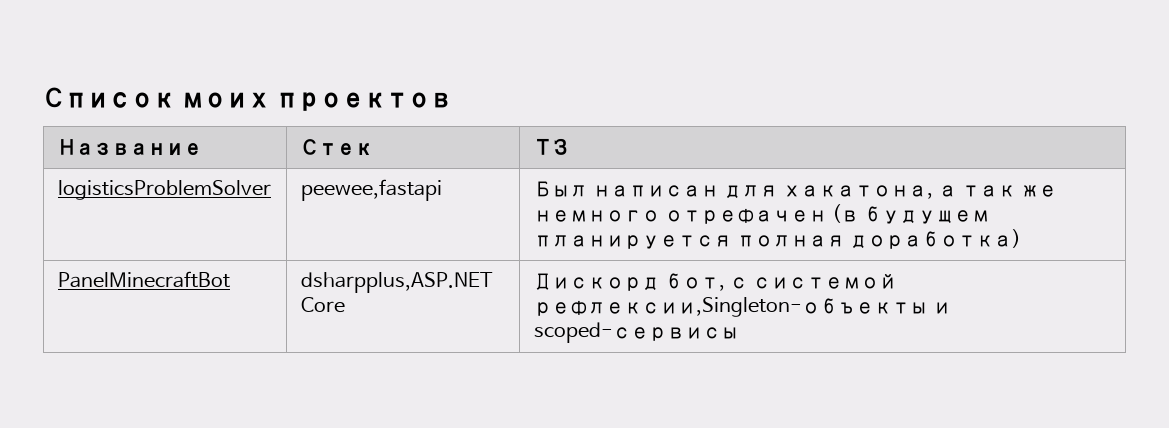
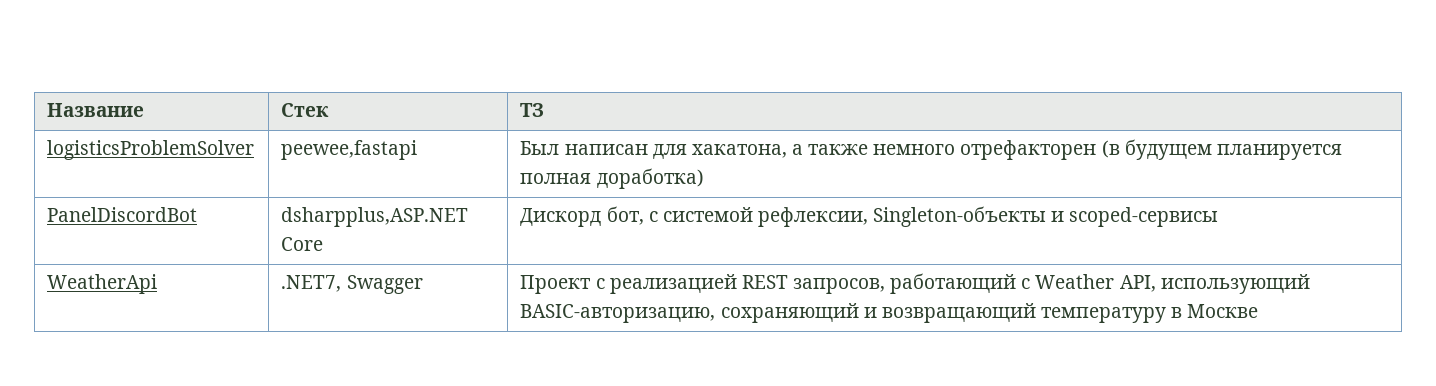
[43,87,453,111] Список моих проектов // -> (47, 110) none
[961,185,1058,197] [533,208,827,224] так же немного отрефачен -> [808,140,1097,160] также немного отрефакторен
[57,271,230,288] PanelMinecraftBot -> [47,207,198,222] PanelDiscordBot
[533,297,928,317] рефлексии,Singleton-объекты -> [758,206,1047,227] рефлексии, Singleton-объекты
(739, 332) none -> [47,274,158,294] [281,275,423,294] [520,273,1310,294] [520,303,1259,323] // WeatherApi | .NET7, Swagger | Проект с реализацией REST запросов, работающий с Weather API, использующий BASIC-авторизацию, сохраняющий и возвращающий температуру в Москве

